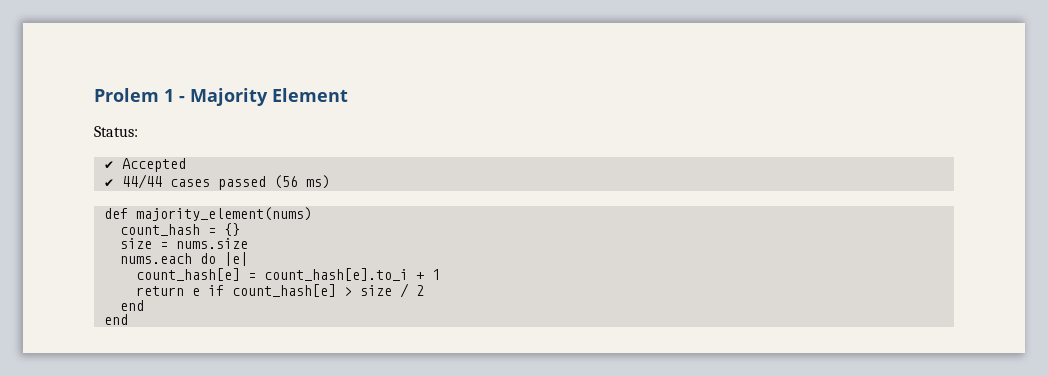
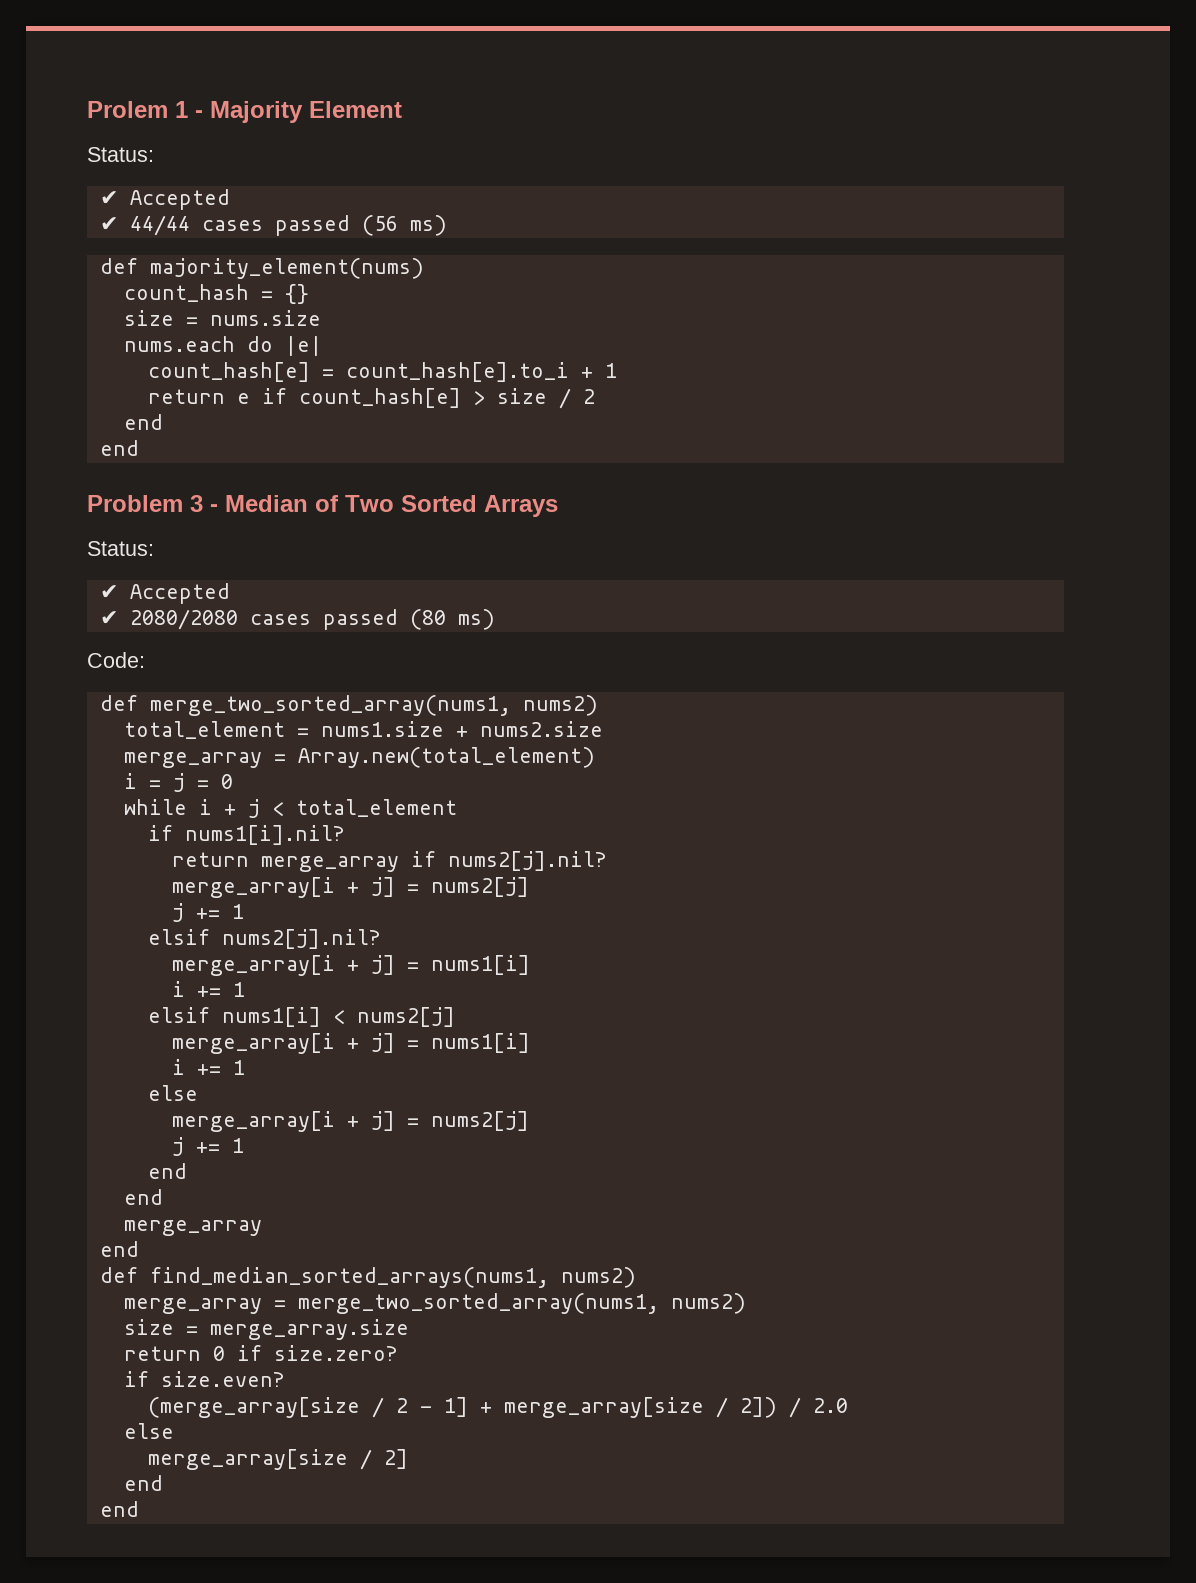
(128, 319) none -> [87,495,558,517] [87,541,154,556] [99,583,230,604] [99,609,495,630] [87,652,145,668] [99,695,598,716] [123,721,603,739] [123,747,595,768] [123,773,233,792] [123,799,457,818] [147,825,345,845] [171,851,607,872] [171,877,529,898] [171,903,244,922] [147,929,381,949] [171,955,530,976] [171,981,245,997] [147,1007,455,1027] [171,1033,530,1054] [171,1059,245,1075] [147,1085,198,1101] [171,1111,529,1132] [171,1137,244,1156] [147,1163,187,1179] [123,1189,163,1205] [123,1220,262,1236] [99,1241,139,1257] [99,1267,636,1288] [123,1293,746,1314] [123,1319,409,1340] [123,1345,398,1361] [123,1371,285,1387] [147,1397,848,1418] [123,1423,174,1439] [147,1449,408,1470] [123,1475,163,1491] [99,1501,139,1517] // Problem 3 - Median of Two Sorted Arrays // Status: // ✔ Accepted // ✔ 2080/2080 cases passed (80 ms) // Code: // def merge_two_sorted_array(nums1, nums2) // total_element = nums1.size + nums2.size // merge_array = Array.new(total_element) // i = j = 0 // while i + j < total_element // if nums1[i].nil? // return merge_array if nums2[j].nil? // merge_array[i + j] = nums2[j] // j += 1 // elsif nums2[j].nil? // merge_array[i + j] = nums1[i] // i += 1 // elsif nums1[i] < nums2[j] // merge_array[i + j] = nums1[i] // i += 1 // else // merge_array[i + j] = nums2[j] // j += 1 // end // end // merge_array // end // def find_median_sorted_arrays(nums1, nums2) // merge_array = merge_two_sorted_array(nums1, nums2) // size = merge_array.size // return 0 if size.zero? // if size.even? // (merge_array[size / 2 - 1] + merge_array[size / 2]) / 2.0 // else // merge_array[size / 2] // end // end

